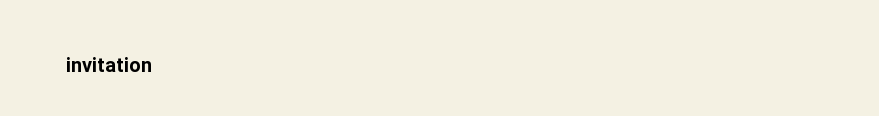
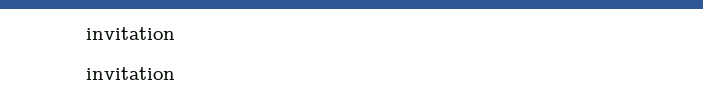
[66,57,152,72] invitation -> [86,27,175,40] [86,67,175,80] invitation // invitation

